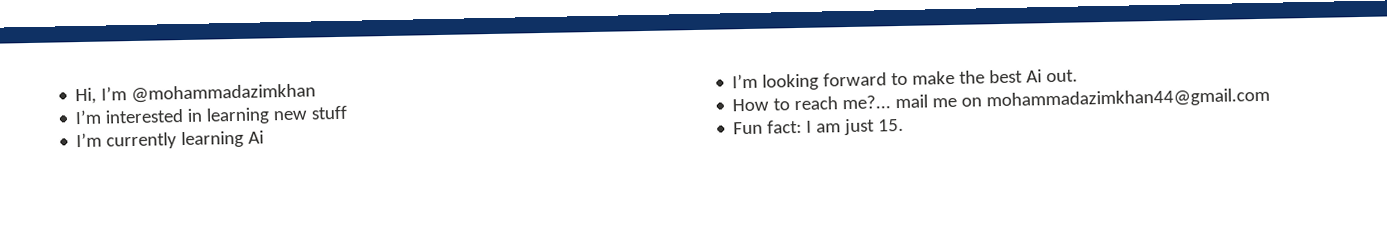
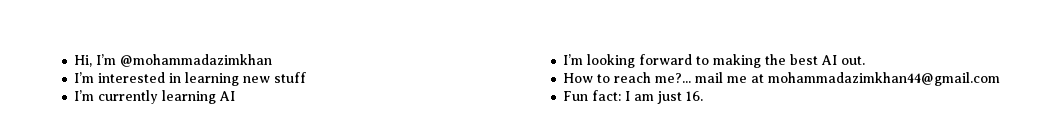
[248,130,265,144] Ai -> [219,91,236,101] AI
[912,70,956,85] make -> [713,54,762,68] making
[1026,69,1043,83] Ai -> [821,55,838,65] AI
[961,97,983,107] on -> [751,74,765,83] at
[878,118,905,132] 15. -> [686,91,704,101] 16.

